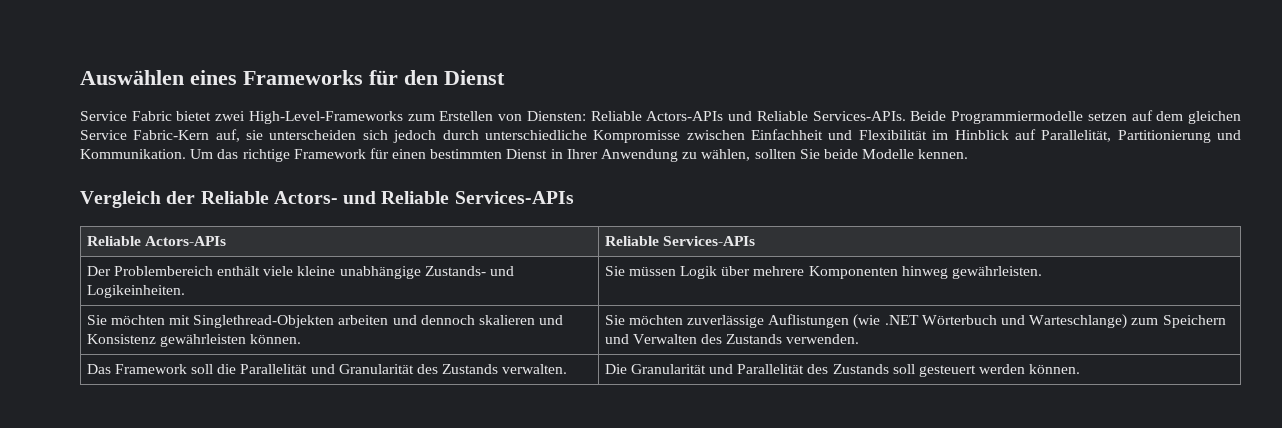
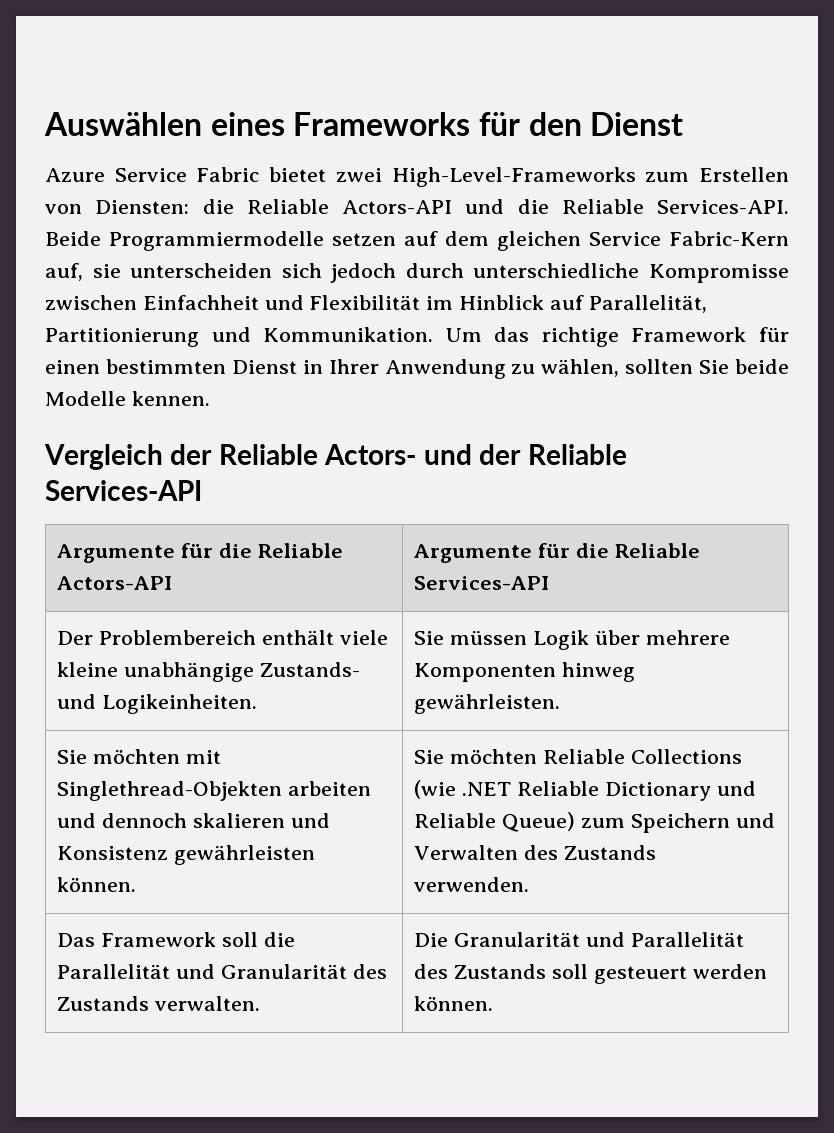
(505, 77) none -> [45,168,105,182] Azure
[590,111,906,121] Reliable Actors-APIs und Reliable Services-APIs. -> [202,199,789,214] die Reliable Actors-API und die Reliable Services-API.
[381,191,574,204] [86,236,226,246] [604,236,755,246] Reliable Services-APIs // Reliable Actors-APIs | Reliable Services-APIs -> [479,444,627,465] [45,480,202,501] [57,543,343,563] [57,576,173,590] [414,543,700,563] [414,576,550,590] der Reliable Services-API // Argumente für die Reliable Actors-API | Argumente für die Reliable Services-API
[687,314,1128,329] zuverlässige Auflistungen (wie .NET Wörterbuch und Warteschlange) -> [543,749,742,764] [414,780,756,801] [414,812,576,832] Reliable Collections (wie .NET Reliable Dictionary und Reliable Queue)

